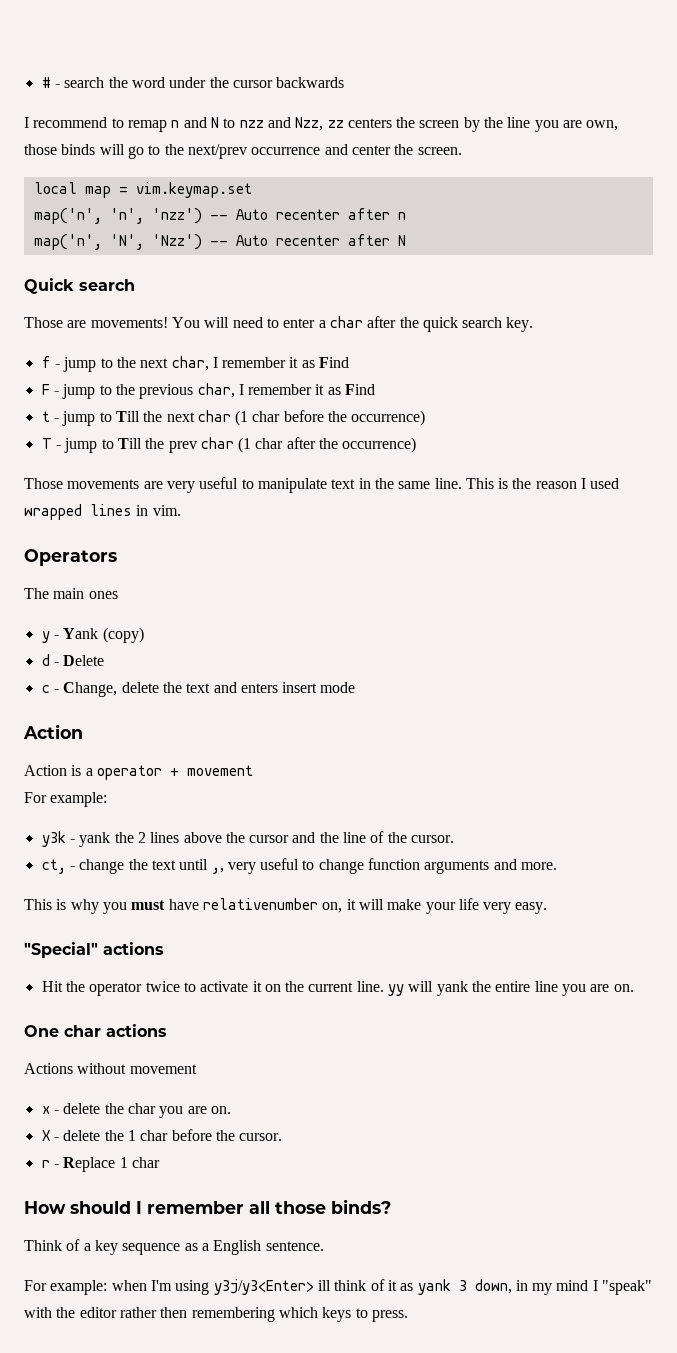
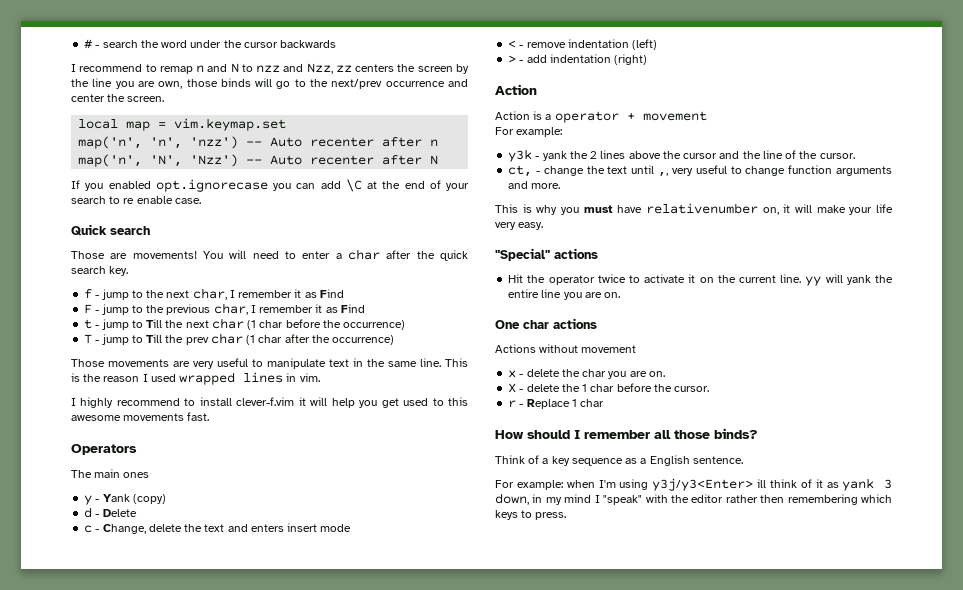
(406, 240) none -> [71,179,469,192] [71,196,201,204] // If you enabled opt.ignorecase you can add \C at the end of your search to re enable case.
(181, 510) none -> [71,397,468,408] [71,412,210,421] // I highly recommend to install clever-f.vim it will help you get used to this awesome movements fast.
(356, 687) none -> [508,39,658,50] [508,54,648,65] // < - remove indentation (left) // > - add indentation (right)

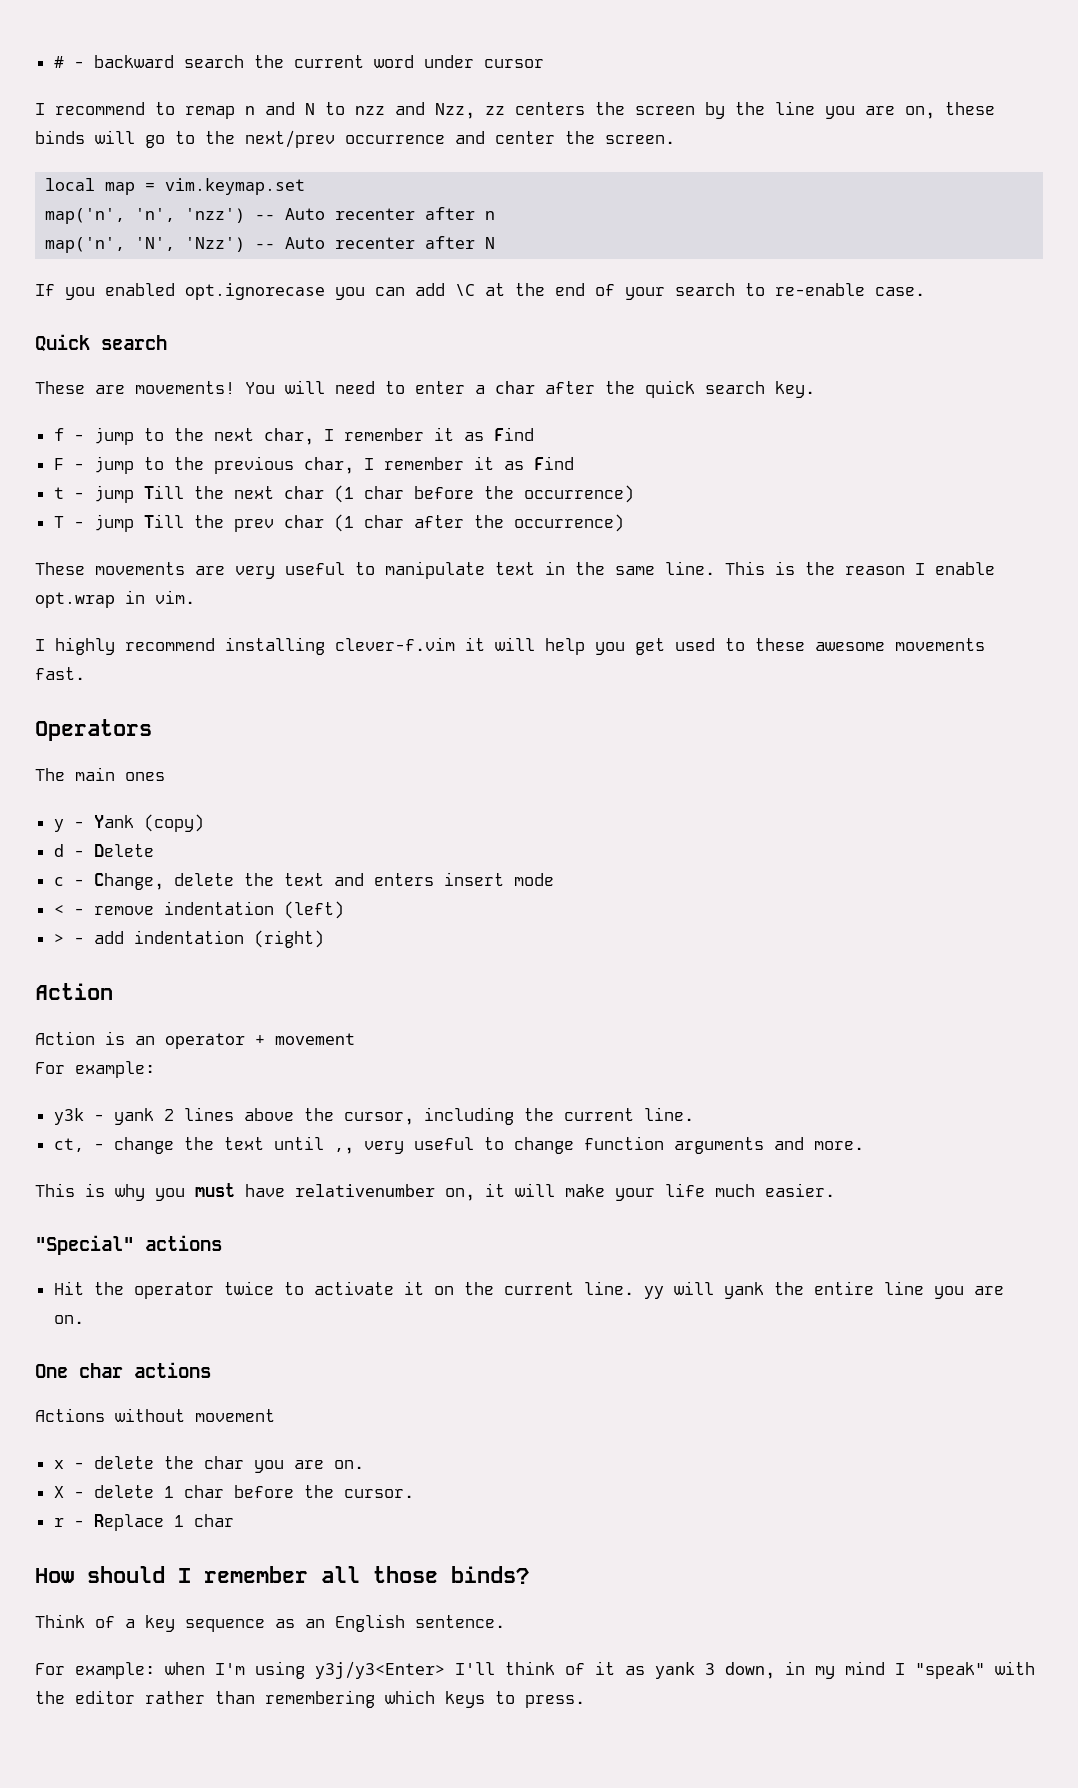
(100, 46) none -> [93,55,174,68] backward
(159, 44) none -> [293,55,364,68] current
[223,40,337,48] the cursor backwards -> [483,59,544,68] cursor
[158,79,218,89] own, those -> [905,102,995,119] on, these
[123,196,173,204] re enable -> [775,283,865,296] re-enable
[71,251,105,259] Those -> [35,381,85,394] These
[131,320,143,328] to -> (134, 494) none
[131,335,143,343] to -> (134, 523) none
[71,359,105,367] Those -> [35,562,85,575] These
[150,372,284,385] used wrapped lines -> [935,562,995,575] [35,592,115,608] enable opt.wrap
[184,397,232,406] to install -> [225,637,325,655] installing
[447,397,468,406] this -> [755,638,805,651] these
[545,114,552,120] a -> [135,1036,155,1045] an
[569,151,588,159] the -> (154, 1116) none
[683,150,855,159] cursor and the line of the cursor. -> [343,1107,694,1125] cursor, including the current line.
[495,222,544,230] very easy. -> [715,1183,835,1197] much easier.
[561,384,580,392] the -> (154, 1491) none
[640,458,647,464] a -> [305,1619,325,1628] an
[757,479,767,488] ill -> [455,1662,495,1675] I'll
[760,495,785,503] then -> [215,1691,255,1704] than

